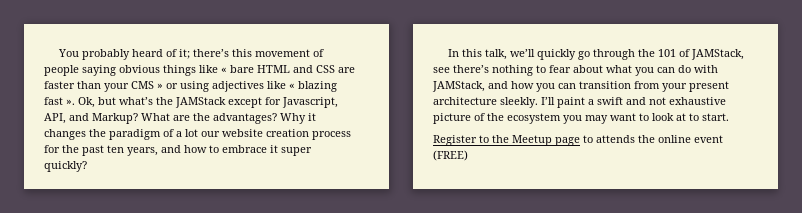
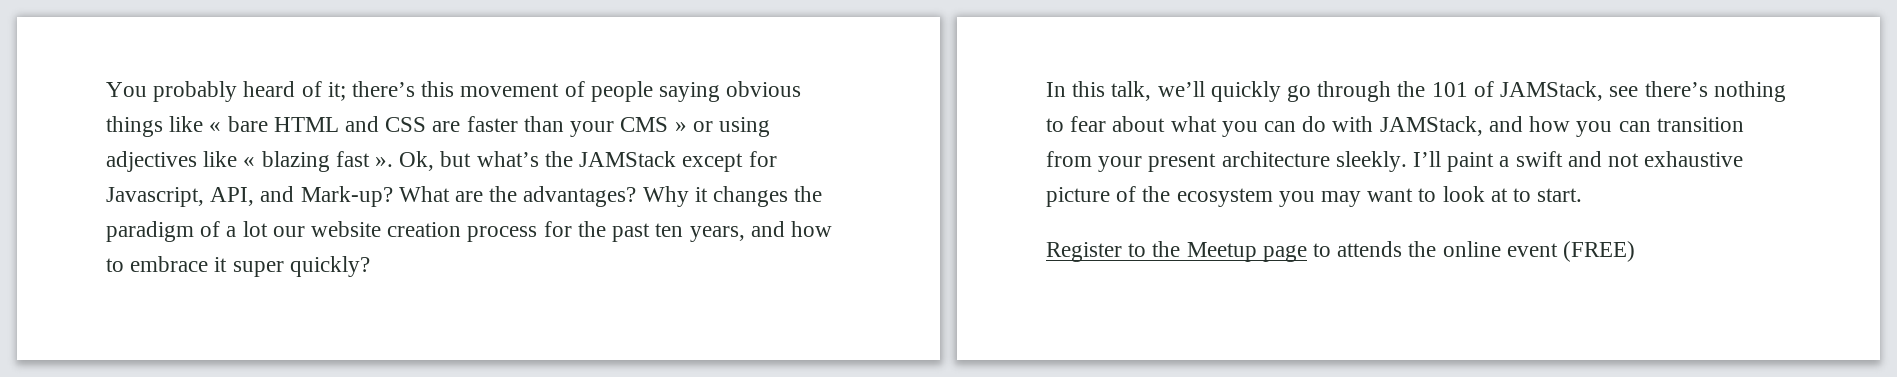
[92,113,138,124] Markup? -> [300,186,393,207] Mark-up?

